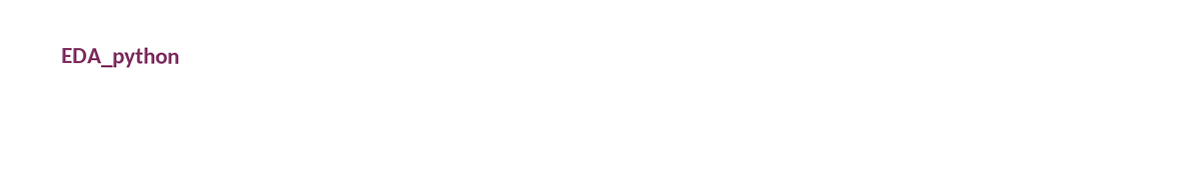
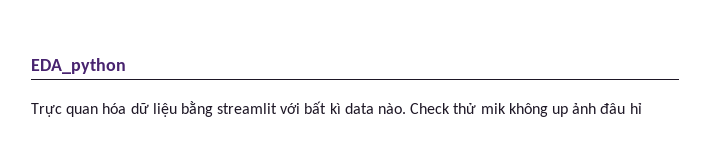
(180, 57) none -> [31,101,642,117] // Trực quan hóa dữ liệu bằng streamlit với bất kì data nào. Check thử mik không up ảnh đâu hỉ

